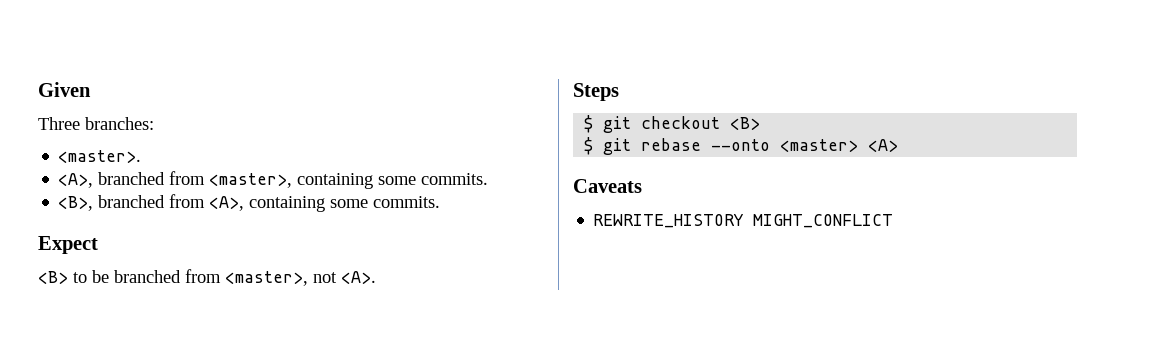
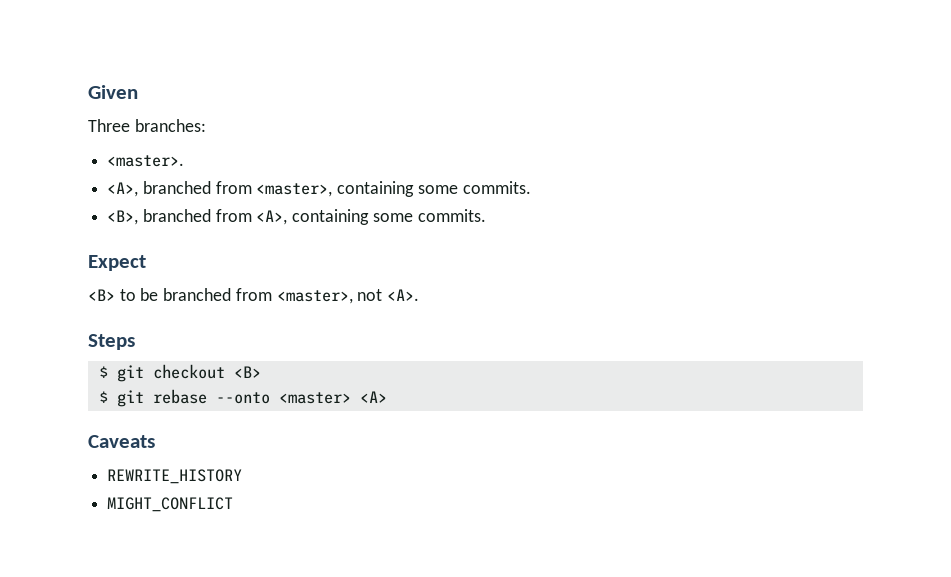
(745, 221) none -> (243, 476) //

